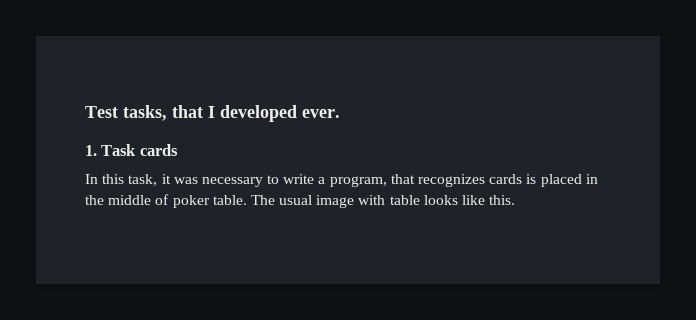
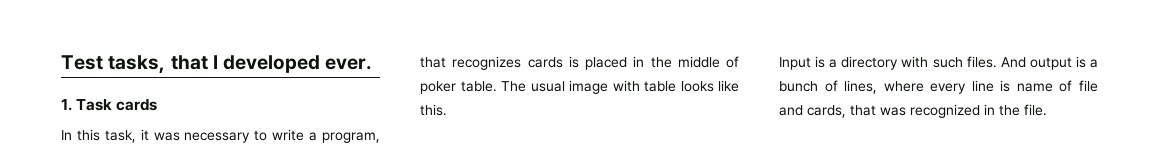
(516, 200) none -> [779,56,1098,70] [779,80,1098,94] [779,104,1047,118] // Input is a directory with such files. And output is a bunch of lines, where every line is name of file and cards, that was recognized in the file.

